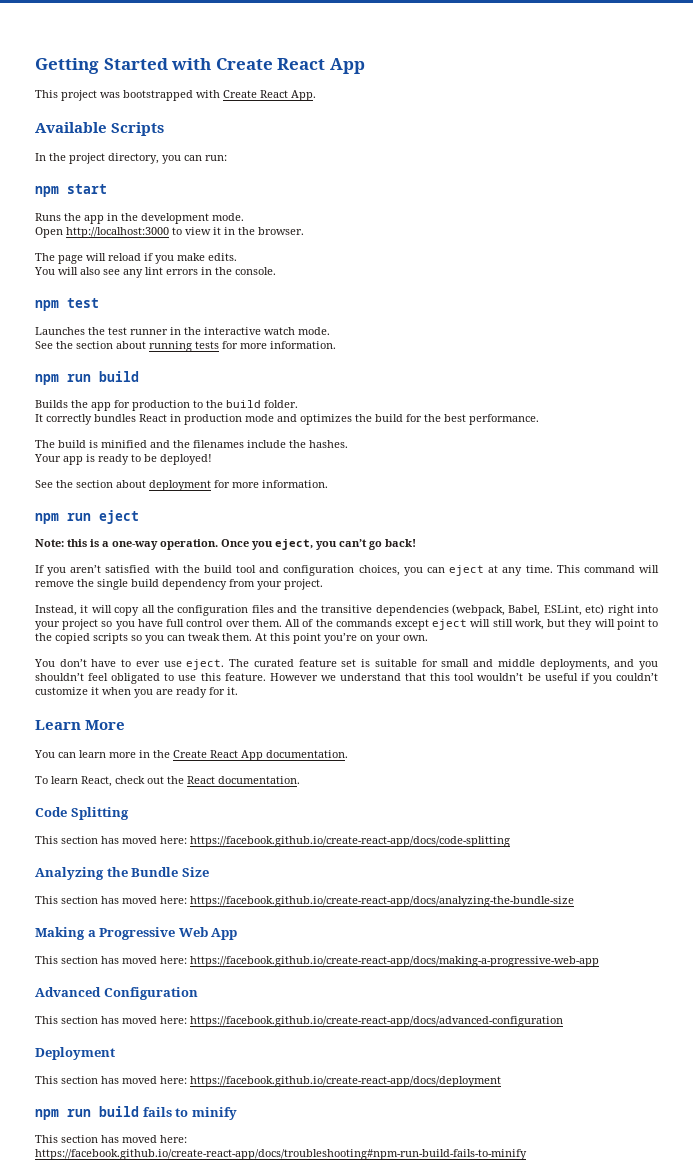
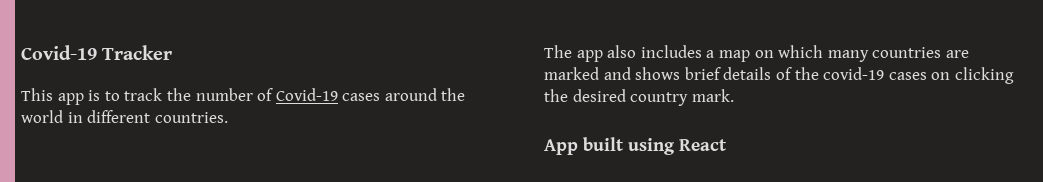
[35,58,365,74] [35,90,316,101] [35,122,165,136] [35,153,227,164] [35,184,107,197] [35,213,244,224] [35,227,304,238] [35,253,237,264] [34,267,276,278] [35,298,99,311] [35,327,330,335] [35,341,336,352] [35,371,139,385] [35,400,298,411] [35,414,539,425] [35,440,348,448] [34,454,212,465] [35,480,328,491] [35,510,139,524] [35,539,416,550] [35,565,659,576] [35,579,323,590] [35,604,658,616] [35,619,659,630] [35,633,428,644] [34,659,658,670] [35,673,658,684] [35,687,238,698] [35,720,126,730] [34,750,348,761] [35,776,300,787] [35,807,129,820] [35,836,510,847] [35,867,209,880] [35,896,574,907] [35,927,238,940] [35,956,599,967] [35,987,198,1000] [35,1016,563,1027] [35,1047,115,1060] [35,1076,501,1087] [35,1106,237,1120] [35,1135,187,1143] [35,1149,527,1160] Getting Started with Create React App // This project was bootstrapped with Create React App. // Available Scripts // In the project directory, you can run: // npm start // Runs the app in the development mode. // Open http://localhost:3000 to view it in the browser. // The page will reload if you make edits. // You will also see any lint errors in the console. // npm test // Launches the test runner in the interactive watch mode. // See the section about running tests for more information. // npm run build // Builds the app for production to the build folder. // It correctly bundles React in production mode and optimizes the build for the best performance. // The build is minified and the filenames include the hashes. // Your app is ready to be deployed! // See the section about deployment for more information. // npm run eject // Note: this is a one-way operation. Once you eject, you can’t go back! // If you aren’t satisfied with the build tool and configuration choices, you can eject at any time. This command will remove the single build dependency from your project. // Instead, it will copy all the configuration files and the transitive dependencies (webpack, Babel, ESLint, etc) right into your project so you have full control over them. All of the commands except eject will still work, but they will point to the copied scripts so you can tweak them. At this point you’re on your own. // You don’t have to ever use eject. The curated feature set is suitable for small and middle deployments, and you shouldn’t feel obligated to use this feature. However we understand that this tool wouldn’t be useful if you couldn’t customize it when you are ready for it. // Learn More // You can learn more in the Create React App documentation. // To learn React, check out the React documentation. // Code Splitting // This section has moved here: https://facebook.github.io/create-react-app/docs/code-splitting // Analyzing the Bundle Size // This section has moved here: https://facebook.github.io/create-react-app/docs/analyzing-the-bundle-size // Making a Progressive Web App // This section has moved here: https://facebook.github.io/create-react-app/docs/making-a-progressive-web-app // Advanced Configuration // This section has moved here: https://facebook.github.io/create-react-app/docs/advanced-configuration // Deployment // This section has moved here: https://facebook.github.io/create-react-app/docs/deployment // npm run build fails to minify // This section has moved here: https://facebook.github.io/create-react-app/docs/troubleshooting#npm-run-build-fails-to-minify -> [21,45,173,60] [21,88,466,105] [21,110,228,123] [544,45,969,62] [544,67,1014,84] [544,89,734,106] [544,137,727,155] Covid-19 Tracker // This app is to track the number of Covid-19 cases around the world in different countries. // The app also includes a map on which many countries are marked and shows brief details of the covid-19 cases on clicking the desired country mark. // App built using React

